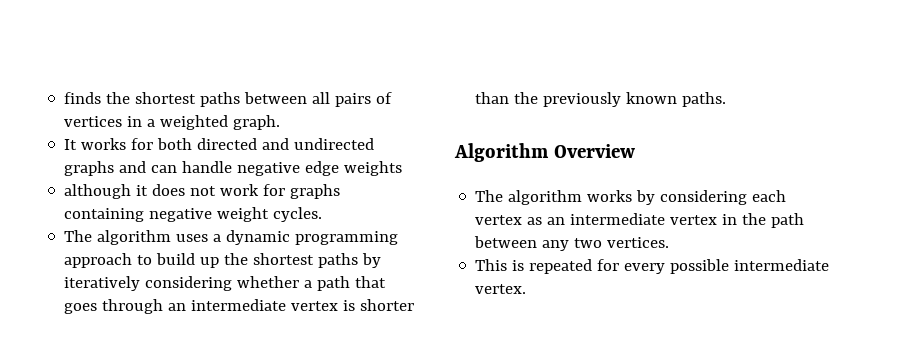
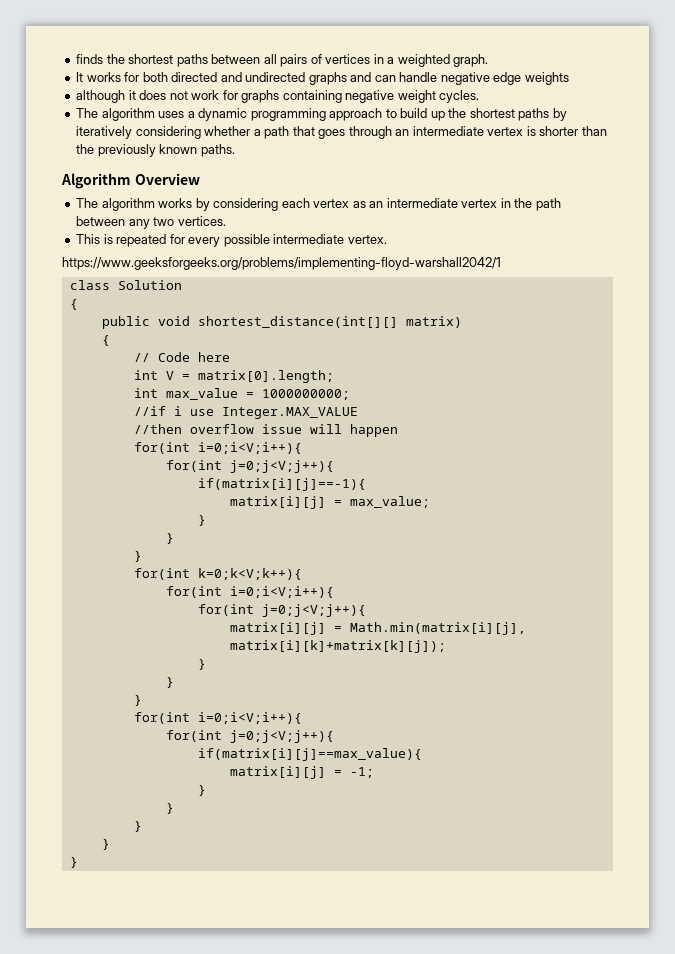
(527, 289) none -> [62,257,501,270] [69,280,182,290] [69,299,78,310] [101,316,462,329] [101,335,110,346] [133,352,230,362] [133,370,334,383] [133,388,350,400] [133,406,358,419] [133,424,398,437] [133,442,302,454] [165,460,334,473] [197,478,366,491] [229,496,430,509] [197,515,206,526] [165,533,174,544] [133,551,142,562] [133,568,302,580] [165,586,334,598] [197,604,366,617] [229,622,526,635] [229,640,446,653] [197,659,206,670] [165,677,174,688] [133,695,142,706] [133,712,302,724] [165,730,334,743] [197,748,422,761] [229,766,374,779] [197,785,206,796] [165,803,174,814] [133,821,142,832] [101,839,110,850] [69,857,78,868] // https://www.geeksforgeeks.org/problems/implementing-floyd-warshall2042/1 // class Solution // { // public void shortest_distance(int[][] matrix) // { // // Code here // int V = matrix[0].length; // int max_value = 1000000000; // //if i use Integer.MAX_VALUE // //then overflow issue will happen // for(int i=0;i<V;i++){ // for(int j=0;j<V;j++){ // if(matrix[i][j]==-1){ // matrix[i][j] = max_value; // } // } // } // for(int k=0;k<V;k++){ // for(int i=0;i<V;i++){ // for(int j=0;j<V;j++){ // matrix[i][j] = Math.min(matrix[i][j], matrix[i][k]+matrix[k][j]); // } // } // } // for(int i=0;i<V;i++){ // for(int j=0;j<V;j++){ // if(matrix[i][j]==max_value){ // matrix[i][j] = -1; // } // } // } // } // }

